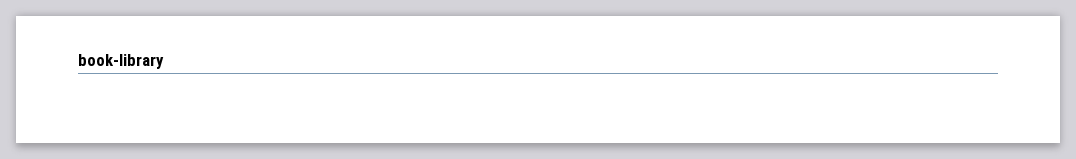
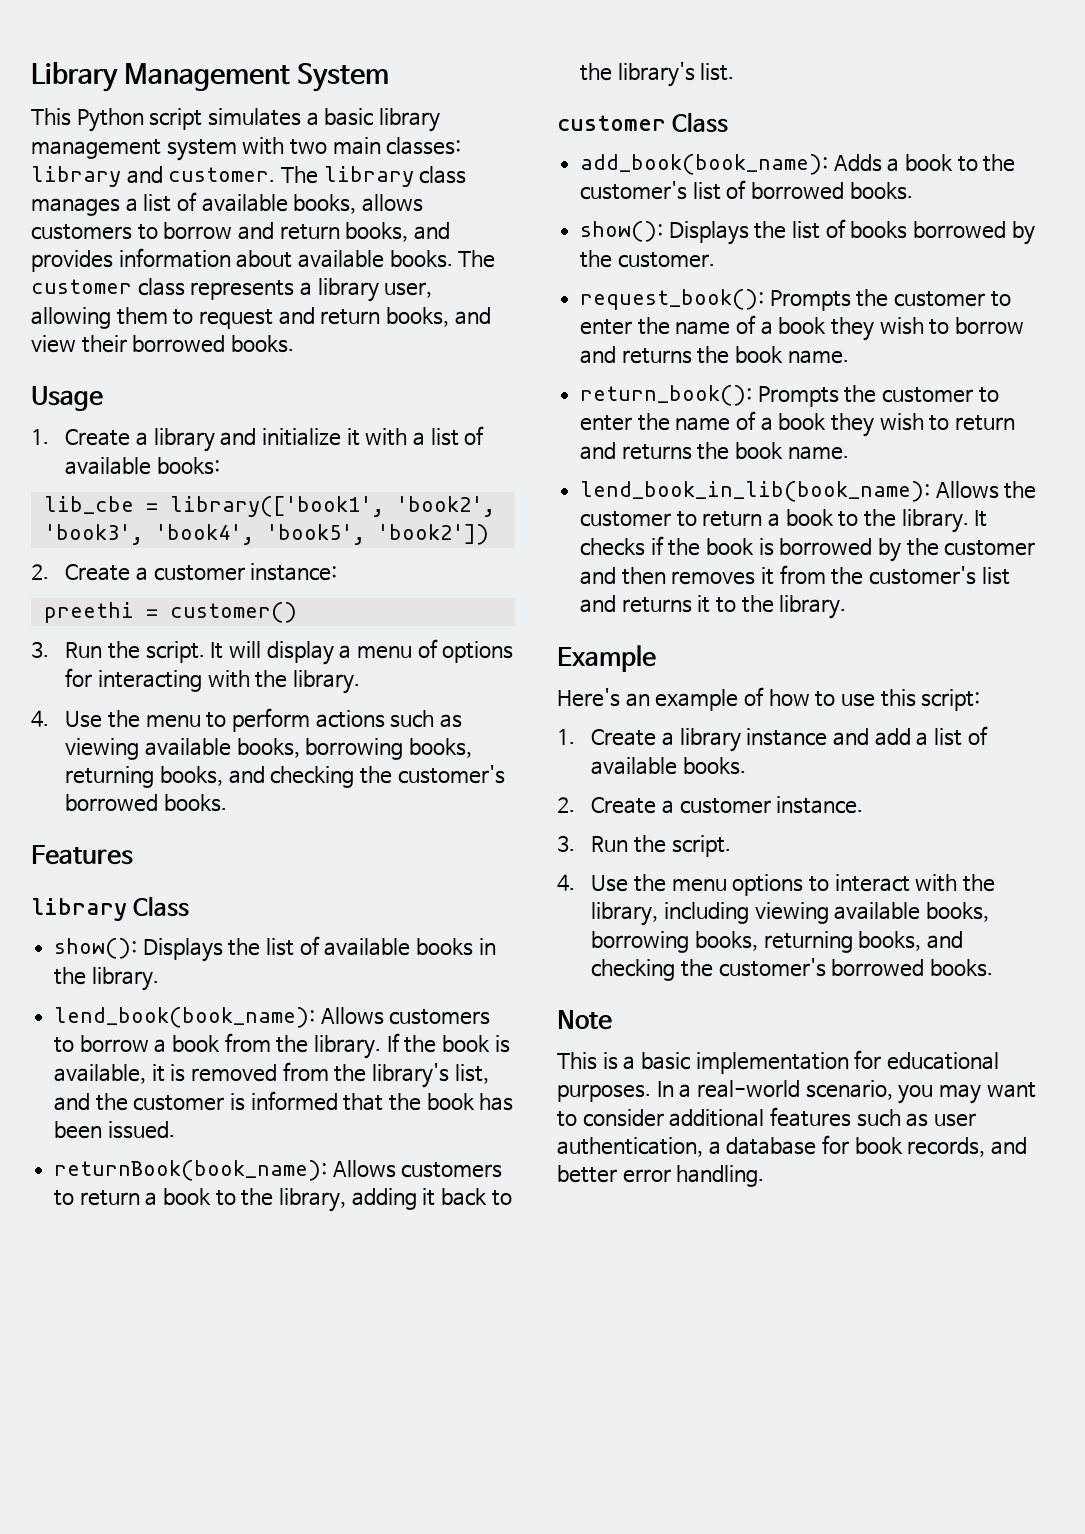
[78,54,164,69] book-library -> [31,62,390,92] [31,108,440,132] [31,137,462,161] [31,166,467,187] [31,192,424,216] [31,222,450,242] [31,248,496,272] [31,278,433,302] [31,307,491,329] [31,335,294,353] [31,386,103,411] [31,426,485,452] [65,457,221,475] [43,496,495,517] [43,524,489,545] [31,563,338,581] [43,602,297,623] [31,639,514,665] [65,668,361,694] [31,708,463,732] [65,738,473,760] [65,765,505,788] [65,794,228,812] [31,845,133,865] [31,896,190,921] [54,936,496,962] [54,967,159,991] [54,1007,491,1028] [54,1033,510,1059] [54,1062,489,1088] [54,1091,514,1111] [54,1121,175,1139] [54,1160,503,1181] [54,1188,512,1212] [580,62,735,87] [557,112,729,133] [580,154,1016,175] [580,180,913,200] [580,219,1035,245] [580,250,715,268] [580,289,1011,311] [580,315,1025,341] [580,346,849,364] [580,385,999,407] [580,411,1016,437] [580,442,849,460] [580,481,1037,502] [580,509,988,533] [580,536,1036,562] [580,565,1010,585] [580,595,847,619] [557,645,656,672] [557,687,981,711] [557,726,988,752] [591,757,747,775] [557,796,864,814] [557,835,731,857] [557,874,996,896] [591,902,990,926] [591,931,964,953] [591,958,994,981] [557,1010,612,1030] [557,1050,999,1074] [557,1080,1036,1104] [557,1107,976,1127] [557,1135,1027,1157] [557,1165,765,1187] Library Management System // This Python script simulates a basic library management system with two main classes: library and customer. The library class manages a list of available books, allows customers to borrow and return books, and provides information about available books. The customer class represents a library user, allowing them to request and return books, and view their borrowed books. // Usage // 1. Create a library and initialize it with a list of available books: // lib_cbe = library(['book1', 'book2', 'book3', 'book4', 'book5', 'book2']) // 2. Create a customer instance: // preethi = customer() // 3. Run the script. It will display a menu of options for interacting with the library. // 4. Use the menu to perform actions such as viewing available books, borrowing books, returning books, and checking the customer's borrowed books. // Features // library Class // show(): Displays the list of available books in the library. // lend_book(book_name): Allows customers to borrow a book from the library. If the book is available, it is removed from the library's list, and the customer is informed that the book has been issued. // returnBook(book_name): Allows customers to return a book to the library, adding it back to the library's list. // customer Class // add_book(book_name): Adds a book to the customer's list of borrowed books. // show(): Displays the list of books borrowed by the customer. // request_book(): Prompts the customer to enter the name of a book they wish to borrow and returns the book name. // return_book(): Prompts the customer to enter the name of a book they wish to return and returns the book name. // lend_book_in_lib(book_name): Allows the customer to return a book to the library. It checks if the book is borrowed by the customer and then removes it from the customer's list and returns it to the library. // Example // Here's an example of how to use this script: // 1. Create a library instance and add a list of available books. // 2. Create a customer instance. // 3. Run the script. // 4. Use the menu options to interact with the library, including viewing available books, borrowing books, returning books, and checking the customer's borrowed books. // Note // This is a basic implementation for educational purposes. In a real-world scenario, you may want to consider additional features such as user authentication, a database for book records, and better error handling.

